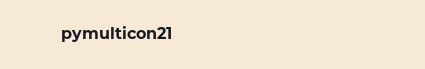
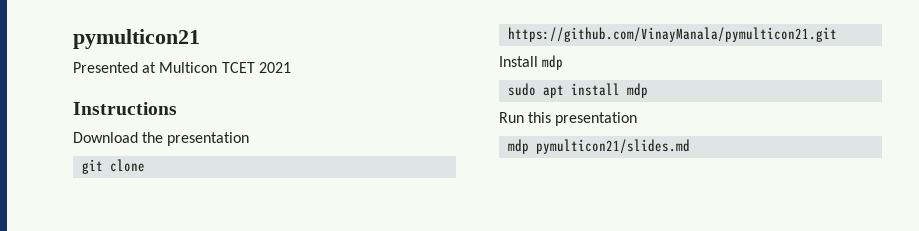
(172, 34) none -> [73,62,291,73] [73,102,177,115] [73,132,250,146] [82,159,146,174] [508,27,838,42] [499,55,564,70] [508,83,649,98] [499,112,638,126] [508,139,691,154] // Presented at Multicon TCET 2021 // Instructions // Download the presentation // git clone https://github.com/VinayManala/pymulticon21.git // Install mdp // sudo apt install mdp // Run this presentation // mdp pymulticon21/slides.md

